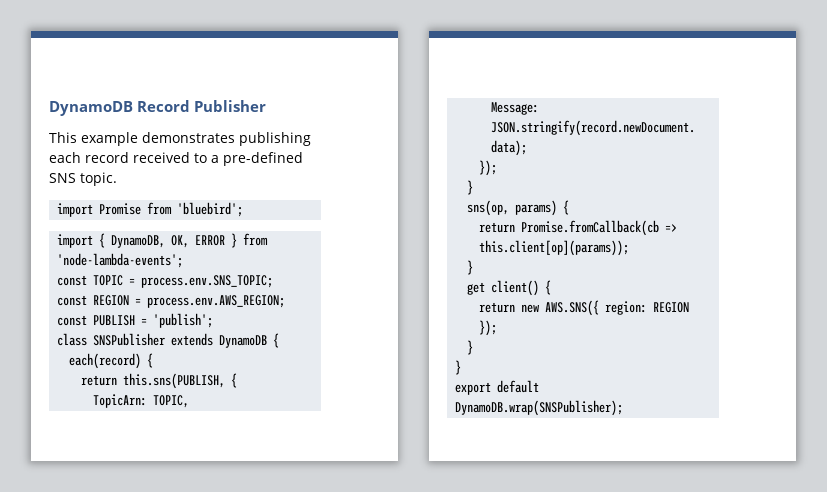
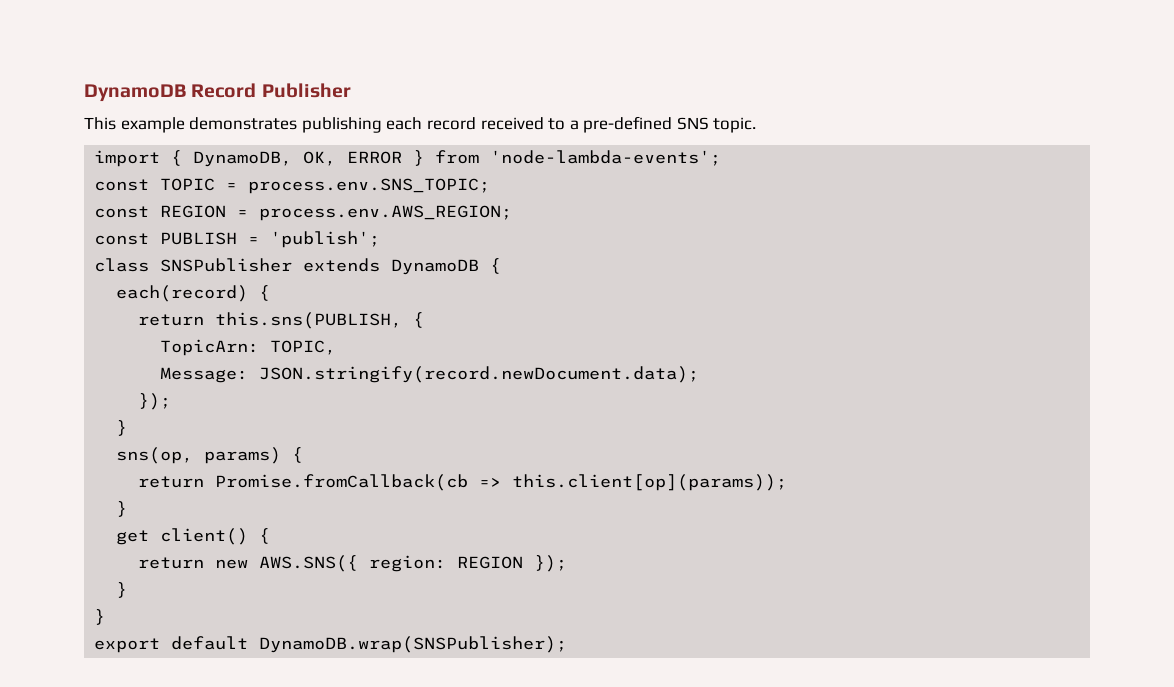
[57,202,244,217] // import Promise from 'bluebird'; -> (757, 125) none

